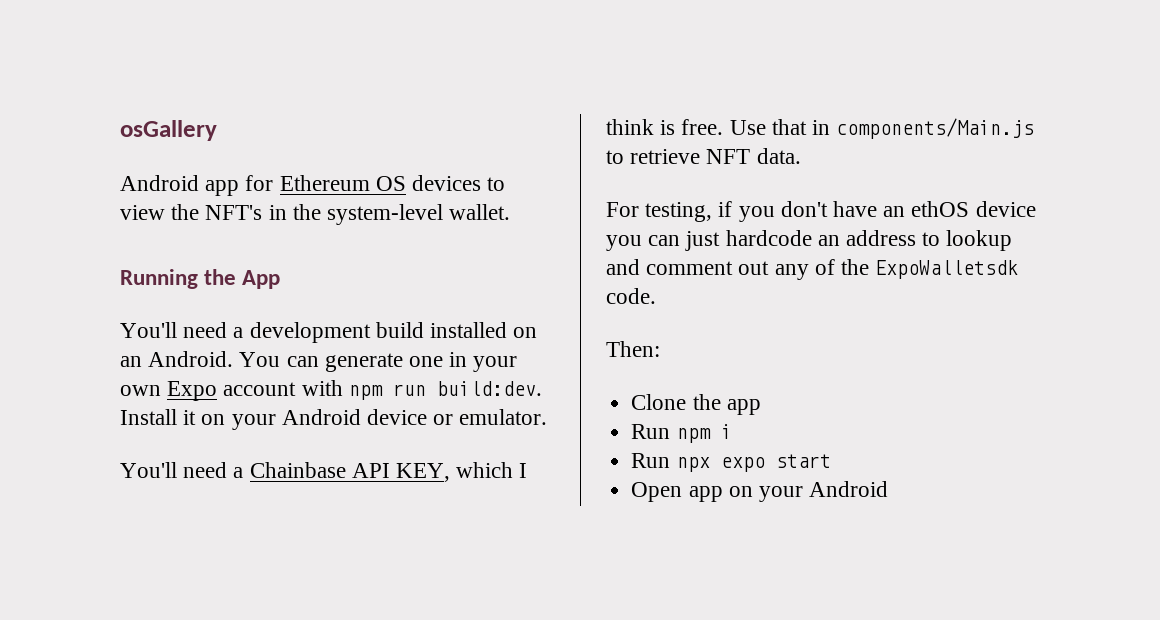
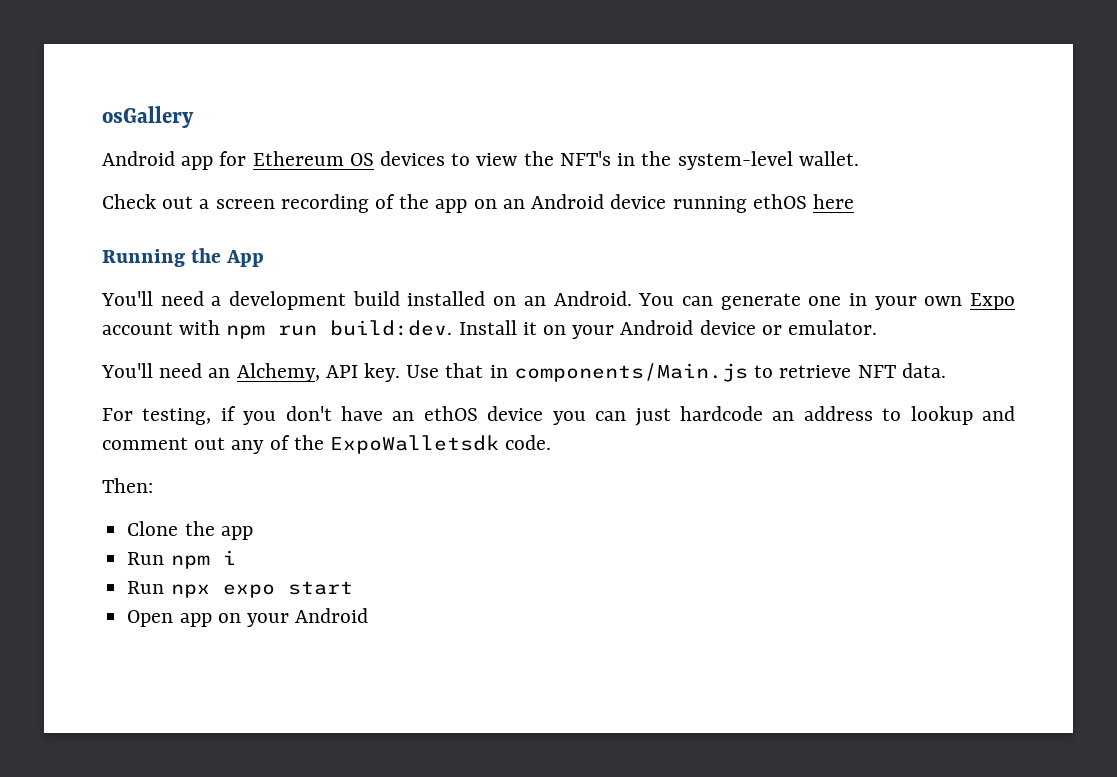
(511, 212) none -> [102,194,854,213] // Check out a screen recording of the app on an Android device running ethOS here
[233,462,528,482] [606,119,724,135] a Chainbase API KEY, which I think is free. -> [208,363,401,382] an Alchemy, API key.

